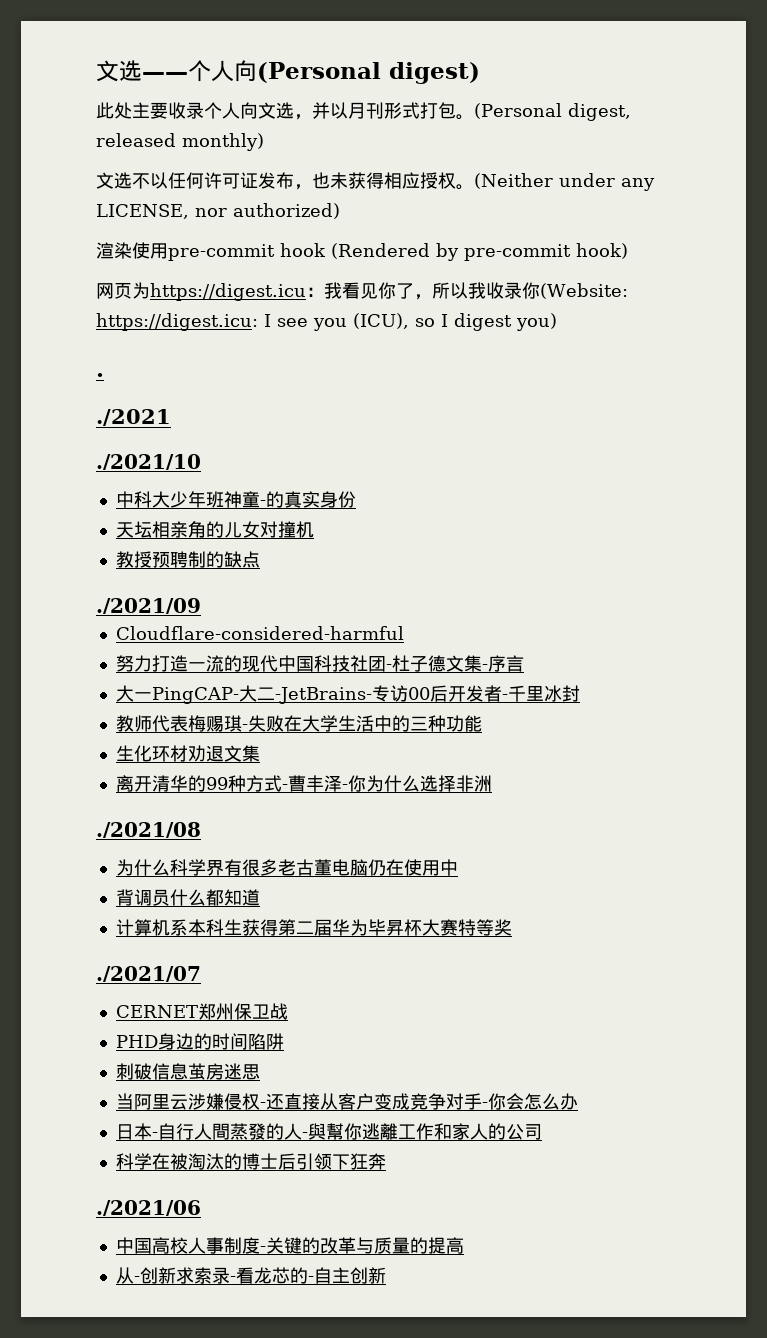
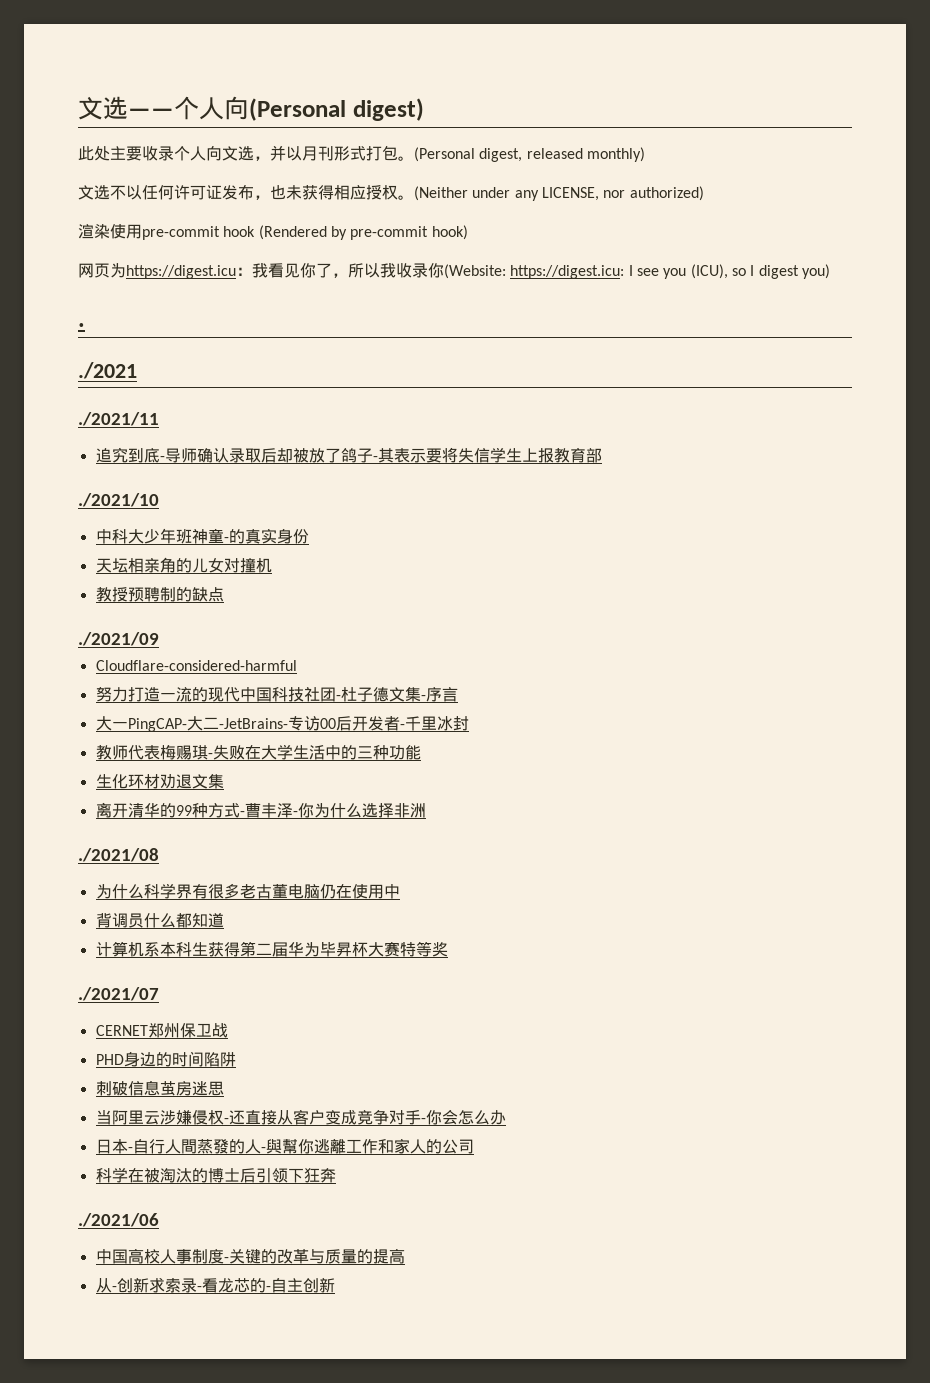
(171, 417) none -> [78,412,159,426] [95,447,602,463] // ./2021/11 // 追究到底-导师确认录取后却被放了鸽子-其表示要将失信学生上报教育部

